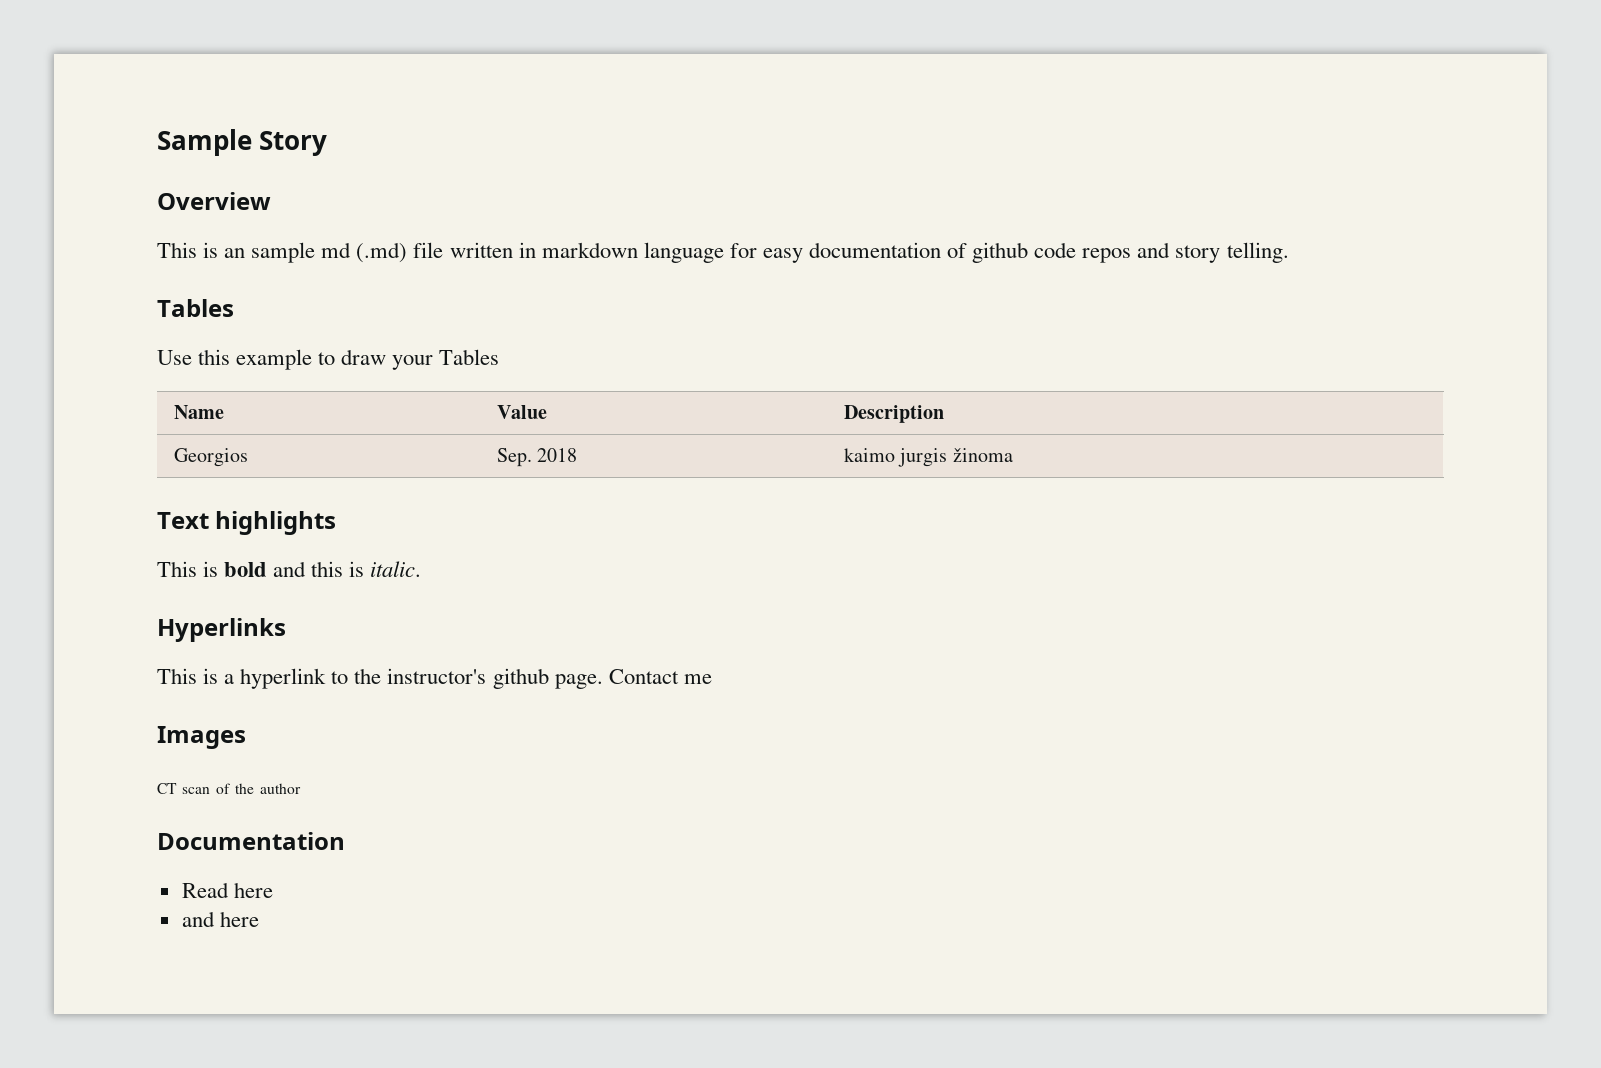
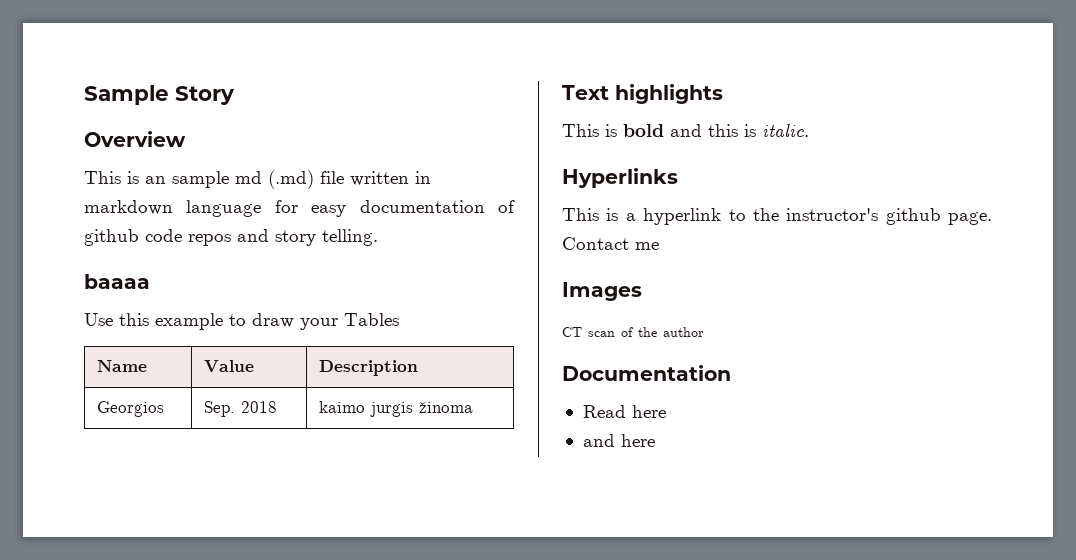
[157,299,234,317] Tables -> [84,274,150,289] baaaa

